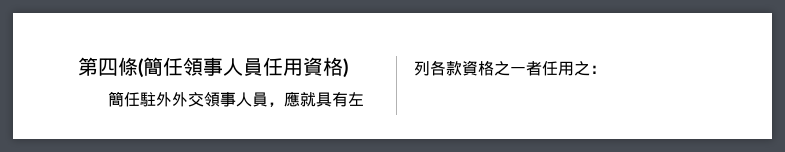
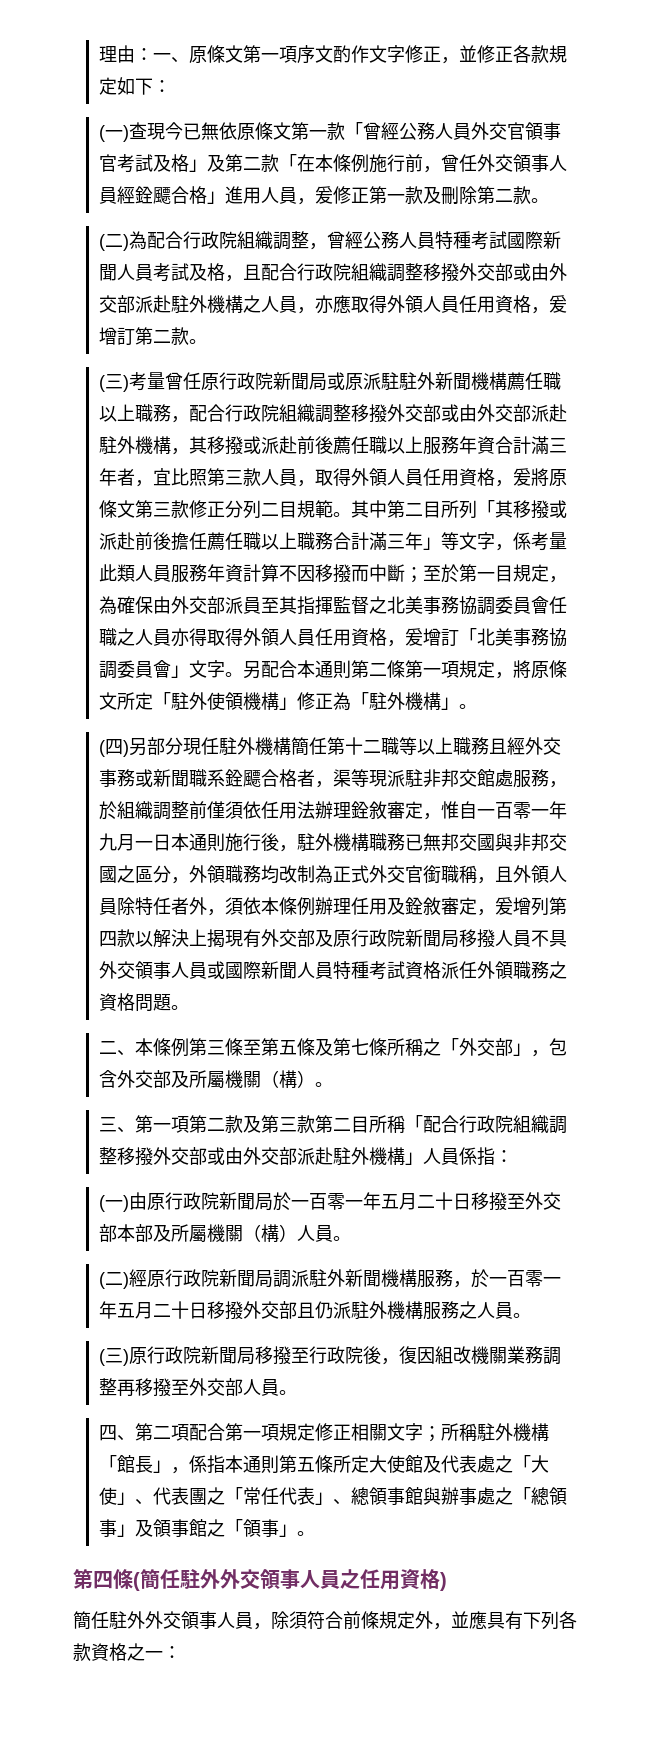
(78, 66) none -> [98,45,567,64] [98,77,171,95] [98,122,561,142] [98,154,567,173] [98,186,549,205] [98,231,561,251] [98,263,567,282] [98,295,567,314] [98,327,207,345] [98,372,561,392] [98,404,567,423] [98,436,567,455] [98,468,567,487] [98,500,567,519] [98,532,567,551] [98,564,567,583] [98,596,567,615] [98,628,567,647] [98,660,567,679] [98,692,477,711] [98,737,561,757] [98,769,567,788] [98,801,567,820] [98,833,567,852] [98,865,567,884] [98,897,567,916] [98,929,567,948] [98,961,567,980] [98,993,189,1012] [98,1038,567,1057] [98,1070,333,1088] [98,1115,567,1134] [98,1147,513,1166] [98,1192,561,1212] [98,1224,351,1242] [98,1269,561,1289] [98,1301,531,1320] [98,1346,561,1366] [98,1378,297,1397] [98,1423,549,1442] [98,1455,549,1474] [98,1487,567,1505] [98,1519,315,1537] 理由：一、原條文第一項序文酌作文字修正，並修正各款規定如下： // (一)查現今已無依原條文第一款「曾經公務人員外交官領事官考試及格」及第二款「在本條例施行前，曾任外交領事人員經銓飃合格」進用人員，爰修正第一款及刪除第二款。 // (二)為配合行政院組織調整，曾經公務人員特種考試國際新聞人員考試及格，且配合行政院組織調整移撥外交部或由外交部派赴駐外機構之人員，亦應取得外領人員任用資格，爰增訂第二款。 // (三)考量曾任原行政院新聞局或原派駐駐外新聞機構薦任職以上職務，配合行政院組織調整移撥外交部或由外交部派赴駐外機構，其移撥或派赴前後薦任職以上服務年資合計滿三年者，宜比照第三款人員，取得外領人員任用資格，爰將原條文第三款修正分列二目規範。其中第二目所列「其移撥或派赴前後擔任薦任職以上職務合計滿三年」等文字，係考量此類人員服務年資計算不因移撥而中斷；至於第一目規定，為確保由外交部派員至其指揮監督之北美事務協調委員會任職之人員亦得取得外領人員任用資格，爰增訂「北美事務協調委員會」文字。另配合本通則第二條第一項規定，將原條文所定「駐外使領機構」修正為「駐外機構」。 // (四)另部分現任駐外機構簡任第十二職等以上職務且經外交事務或新聞職系銓飃合格者，渠等現派駐非邦交館處服務，於組織調整前僅須依任用法辦理銓敘審定，惟自一百零一年九月一日本通則施行後，駐外機構職務已無邦交國與非邦交國之區分，外領職務均改制為正式外交官銜職稱，且外領人員除特任者外，須依本條例辦理任用及銓敘審定，爰增列第四款以解決上揭現有外交部及原行政院新聞局移撥人員不具外交領事人員或國際新聞人員特種考試資格派任外領職務之資格問題。 // 二、本條例第三條至第五條及第七條所稱之「外交部」，包含外交部及所屬機關（構）。 // 三、第一項第二款及第三款第二目所稱「配合行政院組織調整移撥外交部或由外交部派赴駐外機構」人員係指： // (一)由原行政院新聞局於一百零一年五月二十日移撥至外交部本部及所屬機關（構）人員。 // (二)經原行政院新聞局調派駐外新聞機構服務，於一百零一年五月二十日移撥外交部且仍派駐外機構服務之人員。 // (三)原行政院新聞局移撥至行政院後，復因組改機關業務調整再移撥至外交部人員。 // 四、第二項配合第一項規定修正相關文字；所稱駐外機構「館長」，係指本通則第五條所定大使館及代表處之「大使」、代表團之「常任代表」、總領事館與辦事處之「總領事」及領事館之「領事」。 //
[183,57,263,76] 領事人員 -> [180,1569,360,1589] 駐外外交領事人員之
[283,91,364,107] 應就具有左 -> [271,1611,541,1630] 除須符合前條規定外，並應具有下
[526,61,590,76] 者任用之 -> (163, 1655) none

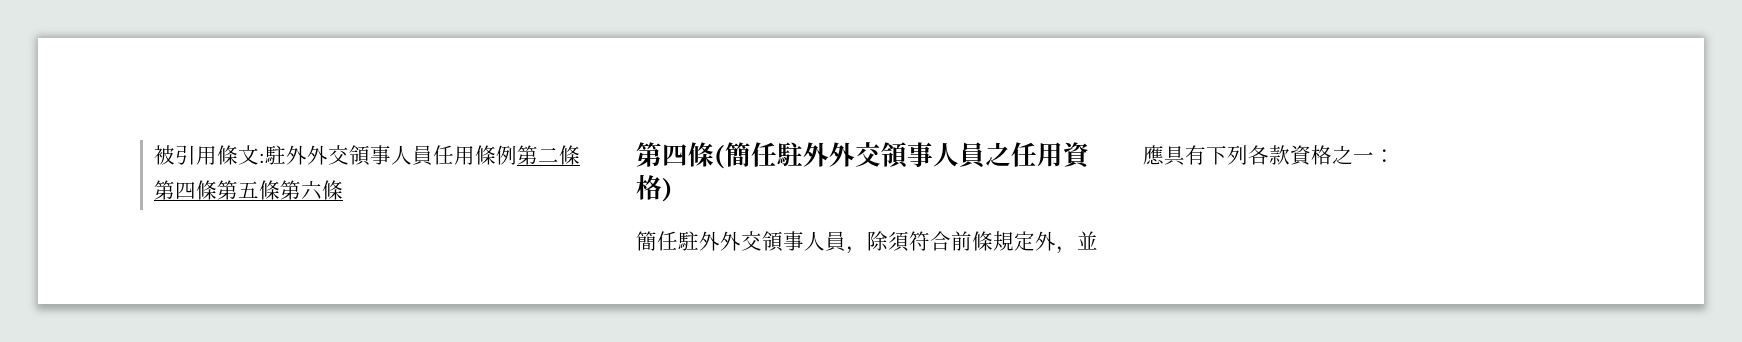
[98,45,567,64] [98,77,171,95] [98,122,561,142] [98,154,567,173] [98,186,549,205] [98,231,561,251] [98,263,567,282] [98,295,567,314] [98,327,207,345] [98,372,561,392] [98,404,567,423] [98,436,567,455] [98,468,567,487] [98,500,567,519] [98,532,567,551] [98,564,567,583] [98,596,567,615] [98,628,567,647] [98,660,567,679] [98,692,477,711] [98,737,561,757] [98,769,567,788] [98,801,567,820] [98,833,567,852] [98,865,567,884] [98,897,567,916] [98,929,567,948] [98,961,567,980] [98,993,189,1012] [98,1038,567,1057] [98,1070,333,1088] [98,1115,567,1134] [98,1147,513,1166] [98,1192,561,1212] [98,1224,351,1242] [98,1269,561,1289] [98,1301,531,1320] [98,1346,561,1366] [98,1378,297,1397] [98,1423,549,1442] [98,1455,549,1474] [98,1487,567,1505] [98,1519,315,1537] 理由：一、原條文第一項序文酌作文字修正，並修正各款規定如下： // (一)查現今已無依原條文第一款「曾經公務人員外交官領事官考試及格」及第二款「在本條例施行前，曾任外交領事人員經銓飃合格」進用人員，爰修正第一款及刪除第二款。 // (二)為配合行政院組織調整，曾經公務人員特種考試國際新聞人員考試及格，且配合行政院組織調整移撥外交部或由外交部派赴駐外機構之人員，亦應取得外領人員任用資格，爰增訂第二款。 // (三)考量曾任原行政院新聞局或原派駐駐外新聞機構薦任職以上職務，配合行政院組織調整移撥外交部或由外交部派赴駐外機構，其移撥或派赴前後薦任職以上服務年資合計滿三年者，宜比照第三款人員，取得外領人員任用資格，爰將原條文第三款修正分列二目規範。其中第二目所列「其移撥或派赴前後擔任薦任職以上職務合計滿三年」等文字，係考量此類人員服務年資計算不因移撥而中斷；至於第一目規定，為確保由外交部派員至其指揮監督之北美事務協調委員會任職之人員亦得取得外領人員任用資格，爰增訂「北美事務協調委員會」文字。另配合本通則第二條第一項規定，將原條文所定「駐外使領機構」修正為「駐外機構」。 // (四)另部分現任駐外機構簡任第十二職等以上職務且經外交事務或新聞職系銓飃合格者，渠等現派駐非邦交館處服務，於組織調整前僅須依任用法辦理銓敘審定，惟自一百零一年九月一日本通則施行後，駐外機構職務已無邦交國與非邦交國之區分，外領職務均改制為正式外交官銜職稱，且外領人員除特任者外，須依本條例辦理任用及銓敘審定，爰增列第四款以解決上揭現有外交部及原行政院新聞局移撥人員不具外交領事人員或國際新聞人員特種考試資格派任外領職務之資格問題。 // 二、本條例第三條至第五條及第七條所稱之「外交部」，包含外交部及所屬機關（構）。 // 三、第一項第二款及第三款第二目所稱「配合行政院組織調整移撥外交部或由外交部派赴駐外機構」人員係指： // (一)由原行政院新聞局於一百零一年五月二十日移撥至外交部本部及所屬機關（構）人員。 // (二)經原行政院新聞局調派駐外新聞機構服務，於一百零一年五月二十日移撥外交部且仍派駐外機構服務之人員。 // (三)原行政院新聞局移撥至行政院後，復因組改機關業務調整再移撥至外交部人員。 // 四、第二項配合第一項規定修正相關文字；所稱駐外機構「館長」，係指本通則第五條所定大使館及代表處之「大使」、代表團之「常任代表」、總領事館與辦事處之「總領事」及領事館之「領事」。 -> [153,145,580,166] [153,180,343,200] 被引用條文:駐外外交領事人員任用條例第二條第四條第五條第六條

